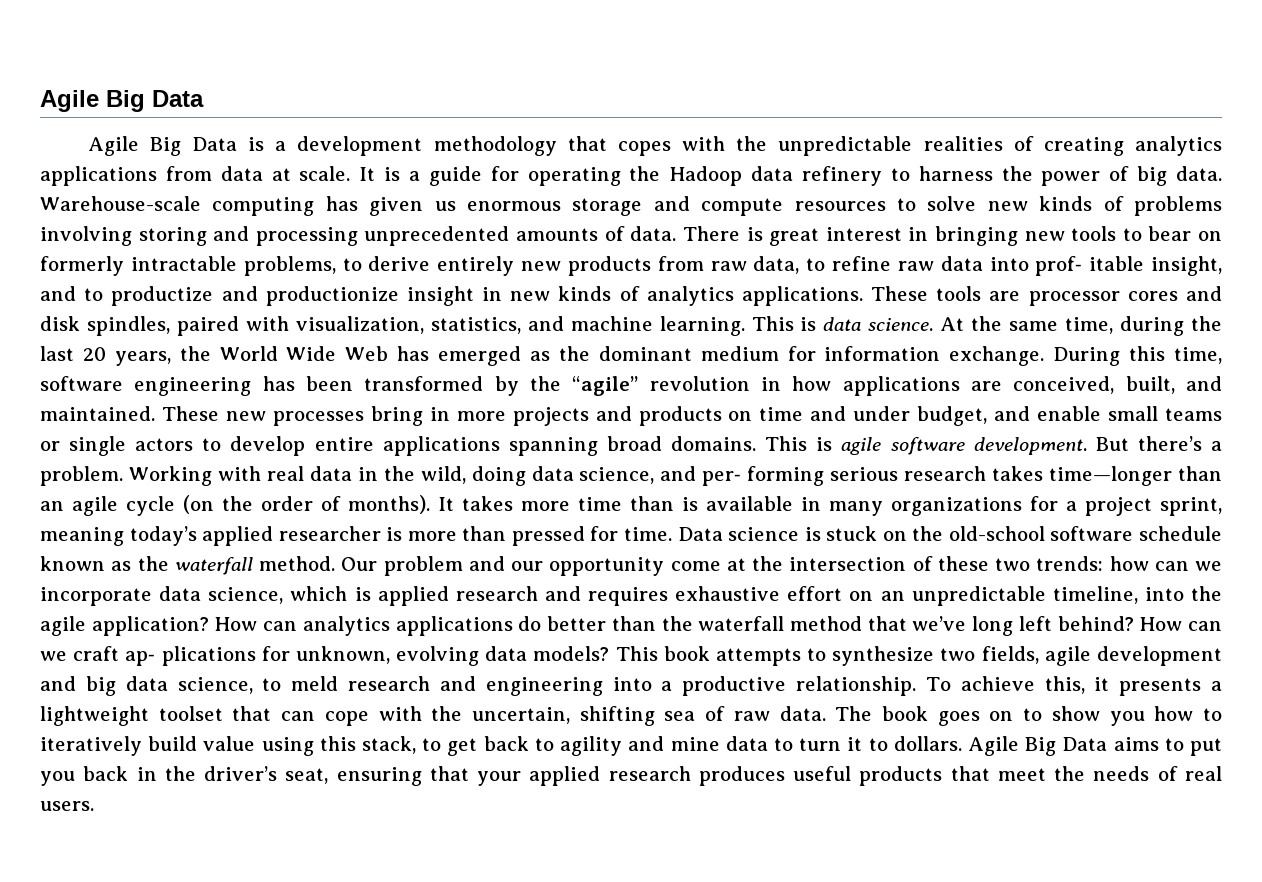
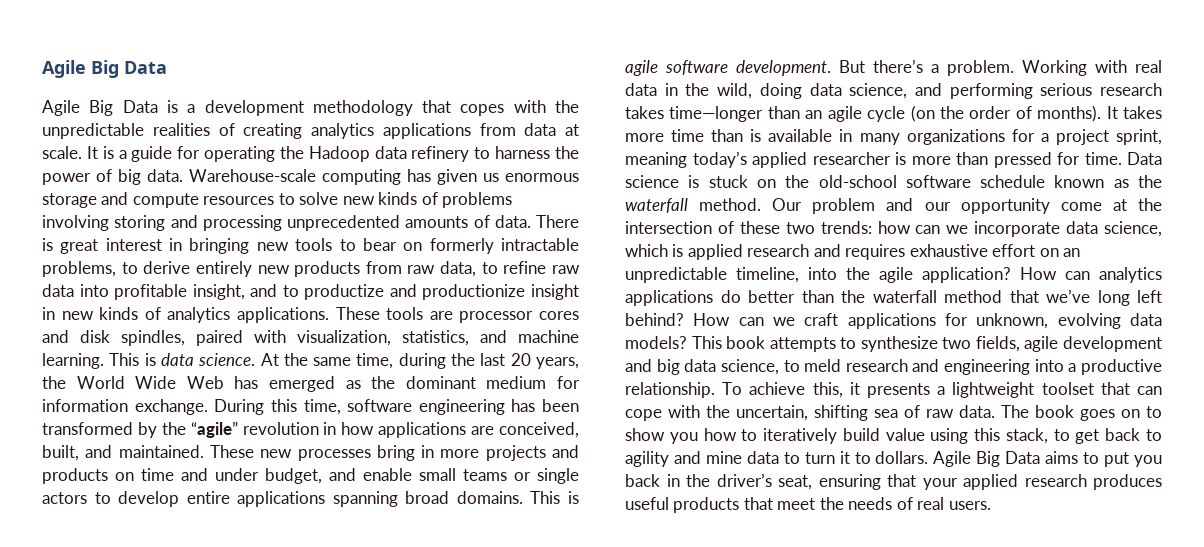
[1035,256,1145,276] prof‐ itable -> [114,284,188,300] profitable
[702,466,825,486] per‐ forming -> [949,83,1033,99] performing
[125,646,256,666] ap‐ plications -> [847,313,936,329] applications

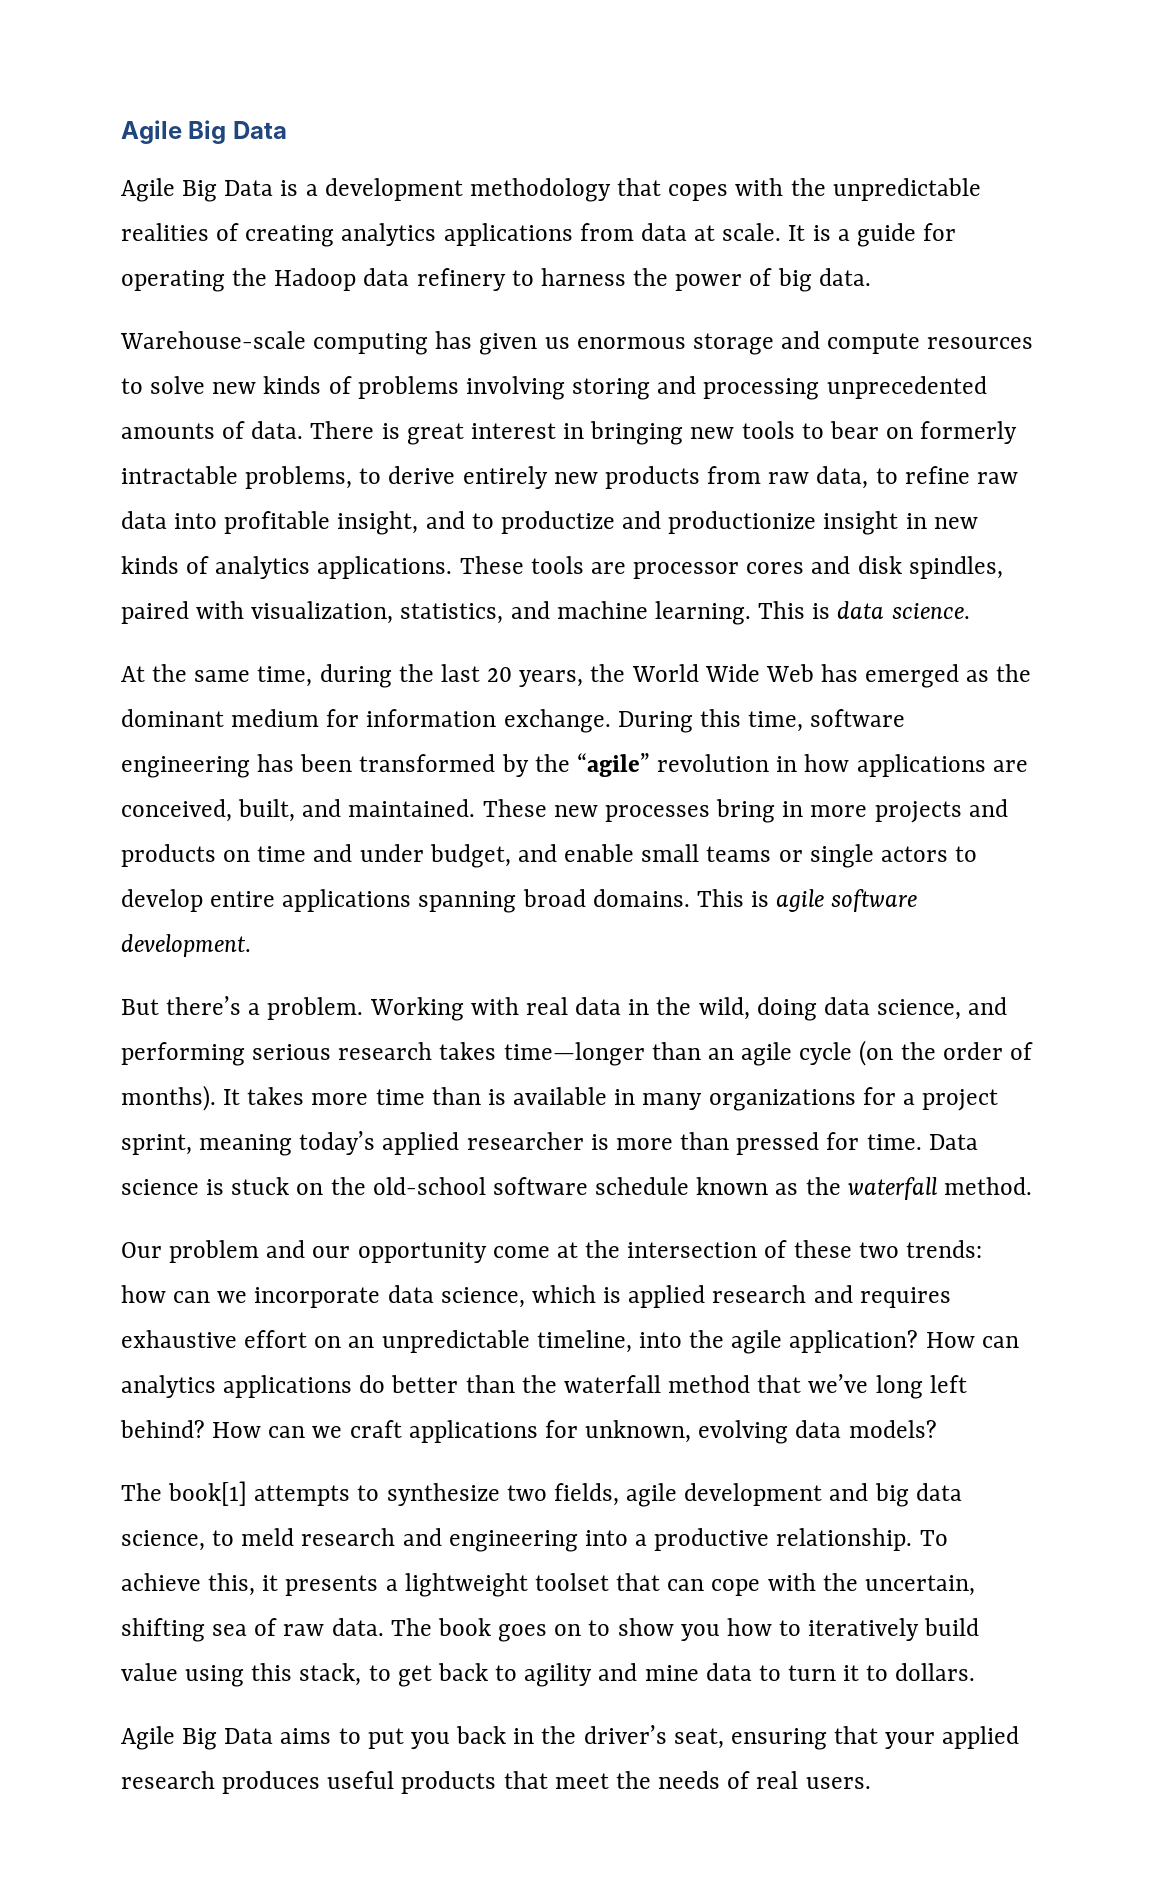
(183, 175) none -> (871, 277) //
(256, 359) none -> (970, 611) //
(831, 68) none -> (251, 945) //
(762, 204) none -> (1032, 1186) //
[691,336,766,349] This book -> [121,1481,248,1506] // The book[1]
(929, 457) none -> (976, 1672) //

